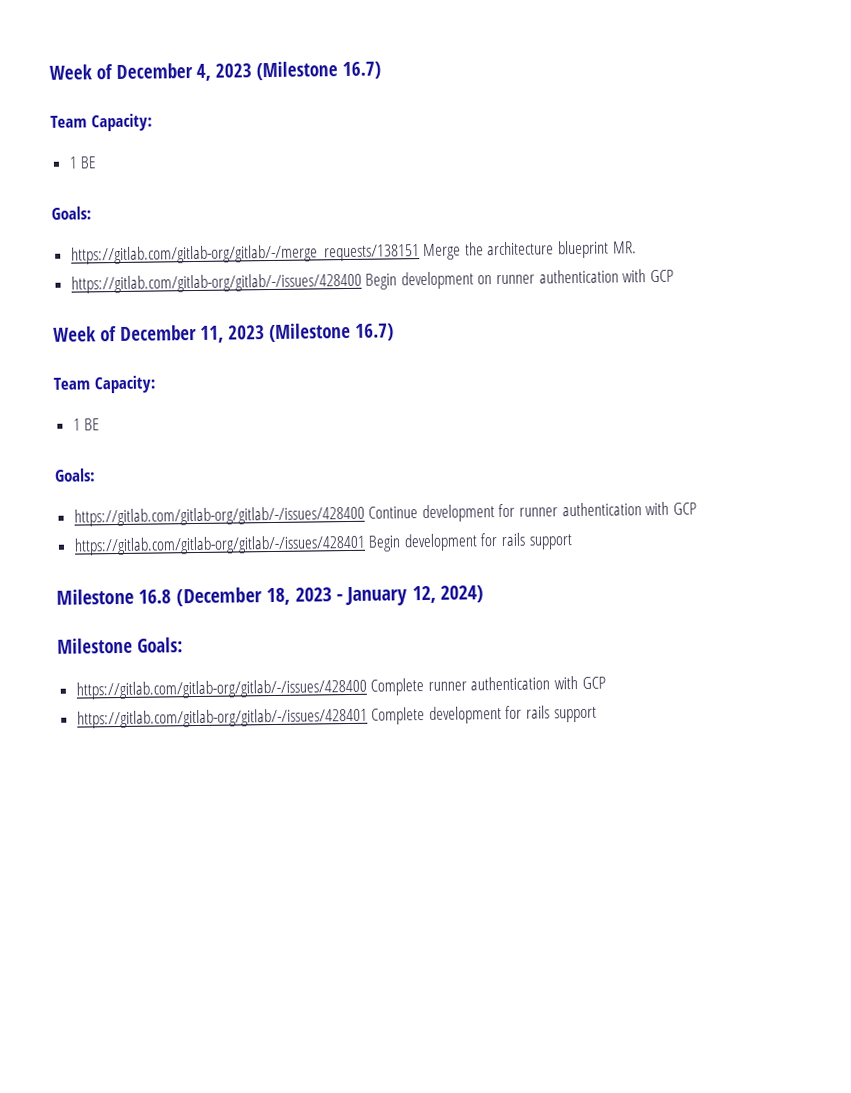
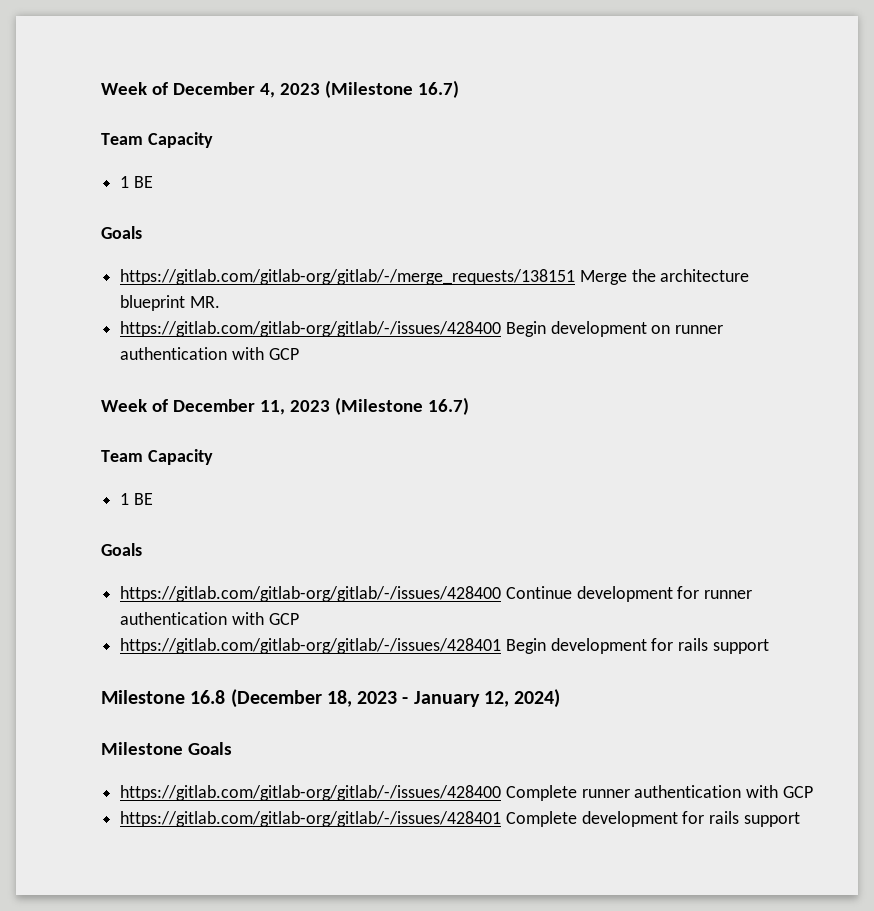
[90,113,153,132] [68,156,98,169] [51,206,92,220] Capacity: // 1 BE // Goals: -> [147,132,213,148] [120,176,153,188] [101,226,142,239] Capacity // 1 BE // Goals
[93,375,156,394] [72,418,101,431] [54,468,96,482] Capacity: // 1 BE // Goals: -> [147,449,213,465] [120,493,153,505] [101,543,142,556] Capacity // 1 BE // Goals
[137,637,183,653] Goals: -> [187,742,232,755] Goals

